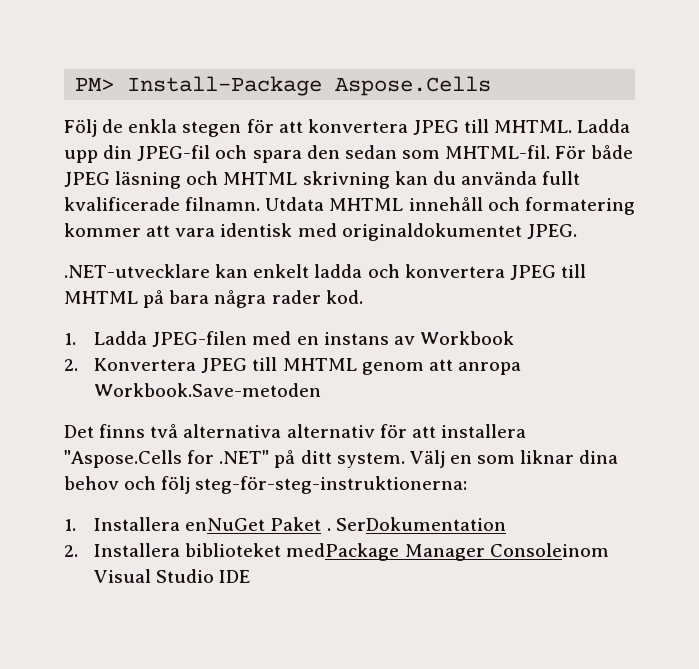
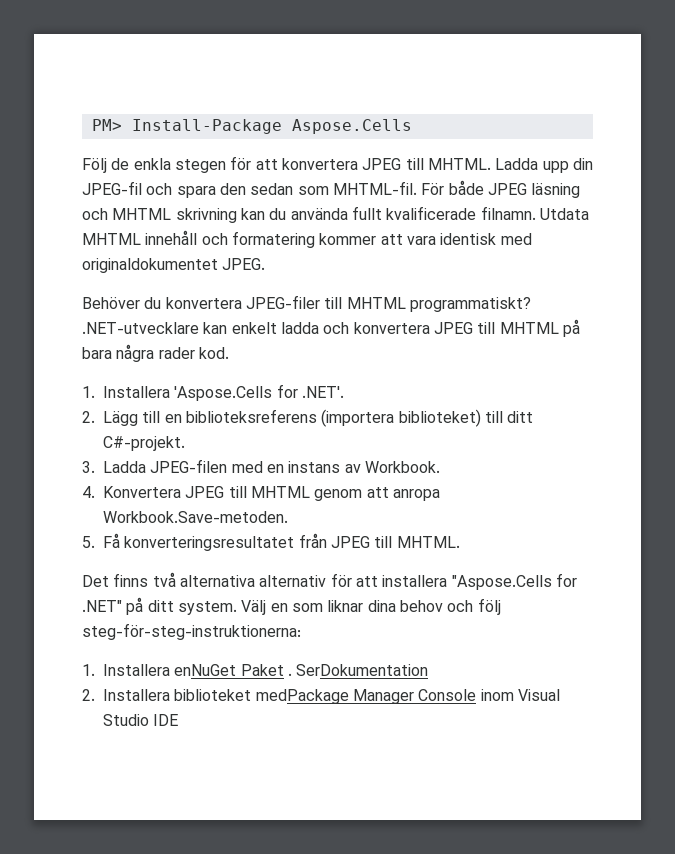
(577, 231) none -> [82,295,531,312] Behöver du konvertera JPEG-filer till MHTML programmatiskt?
(76, 339) none -> [103,384,344,401] [82,409,534,427] [103,436,185,451] [82,461,95,473] Installera 'Aspose.Cells for .NET'. // 2. Lägg till en biblioteksreferens (importera biblioteket) till ditt C#-projekt. // 3.
[419,331,514,345] [64,359,78,371] Workbook // 2. -> [364,461,440,473] [82,486,95,498] Workbook. // 4.
[94,383,322,397] Workbook.Save-metoden -> [103,511,288,523] [82,533,460,551] Workbook.Save-metoden. // 5. Få konverteringsresultatet från JPEG till MHTML.
[489,543,609,557] Consoleinom -> [418,689,514,701] Console inom

